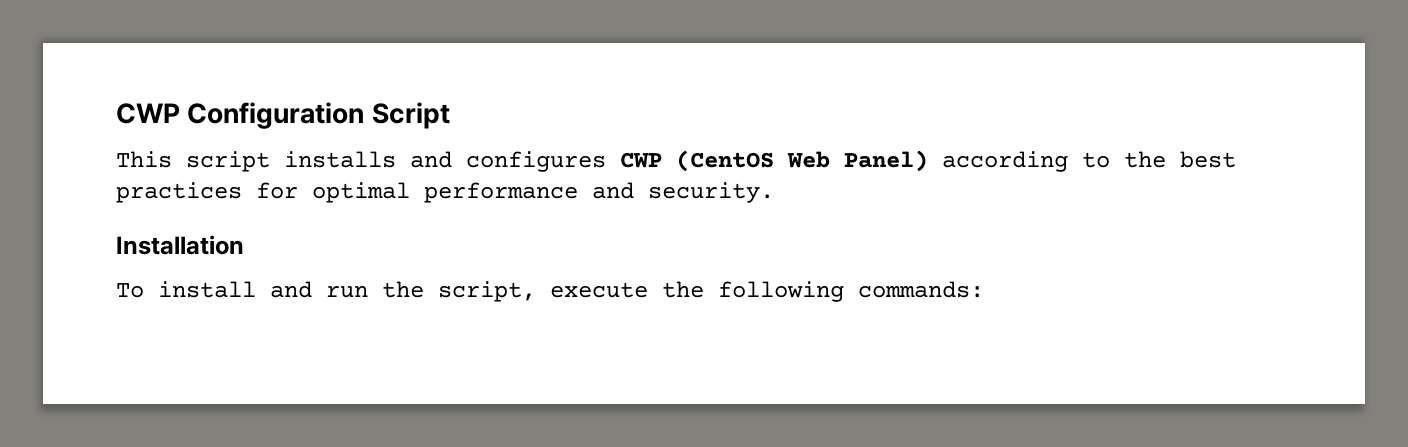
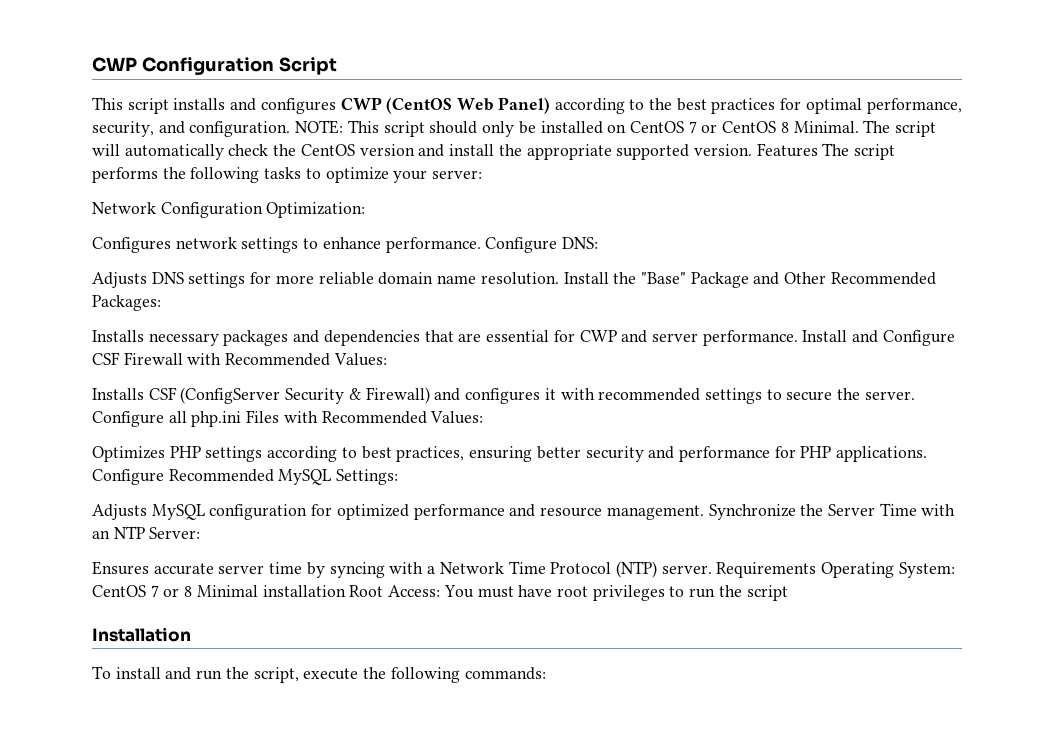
[424,182,774,203] performance and security. -> [866,98,962,114] [92,120,937,137] [92,143,896,160] [92,167,483,183] [92,202,366,218] [92,237,599,253] [92,272,936,288] [92,295,161,311] [92,330,955,346] [92,352,387,366] [92,387,915,404] [92,410,484,427] [92,446,928,462] [92,469,399,485] [92,503,956,520] [92,526,201,539] [92,561,955,578] [92,585,788,601] performance, security, and configuration. NOTE: This script should only be installed on CentOS 7 or CentOS 8 Minimal. The script will automatically check the CentOS version and install the appropriate supported version. Features The script performs the following tasks to optimize your server: // Network Configuration Optimization: // Configures network settings to enhance performance. Configure DNS: // Adjusts DNS settings for more reliable domain name resolution. Install the "Base" Package and Other Recommended Packages: // Installs necessary packages and dependencies that are essential for CWP and server performance. Install and Configure CSF Firewall with Recommended Values: // Installs CSF (ConfigServer Security & Firewall) and configures it with recommended settings to secure the server. Configure all php.ini Files with Recommended Values: // Optimizes PHP settings according to best practices, ensuring better security and performance for PHP applications. Configure Recommended MySQL Settings: // Adjusts MySQL configuration for optimized performance and resource management. Synchronize the Server Time with an NTP Server: // Ensures accurate server time by syncing with a Network Time Protocol (NTP) server. Requirements Operating System: CentOS 7 or 8 Minimal installation Root Access: You must have root privileges to run the script

